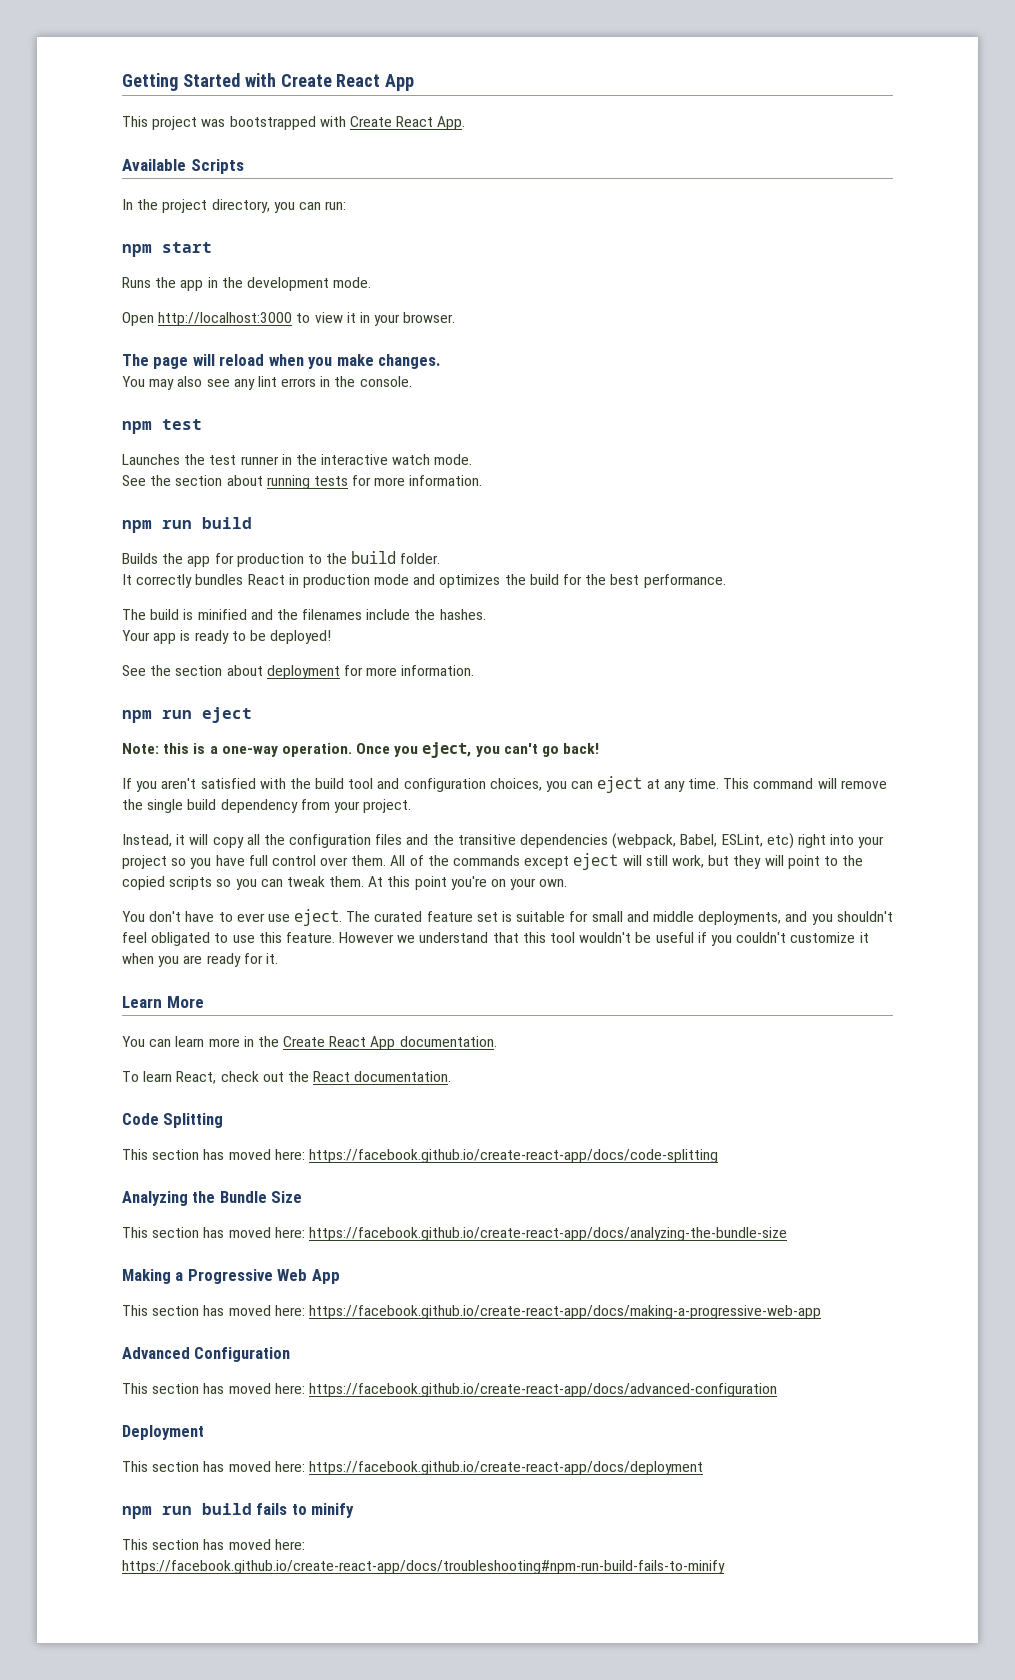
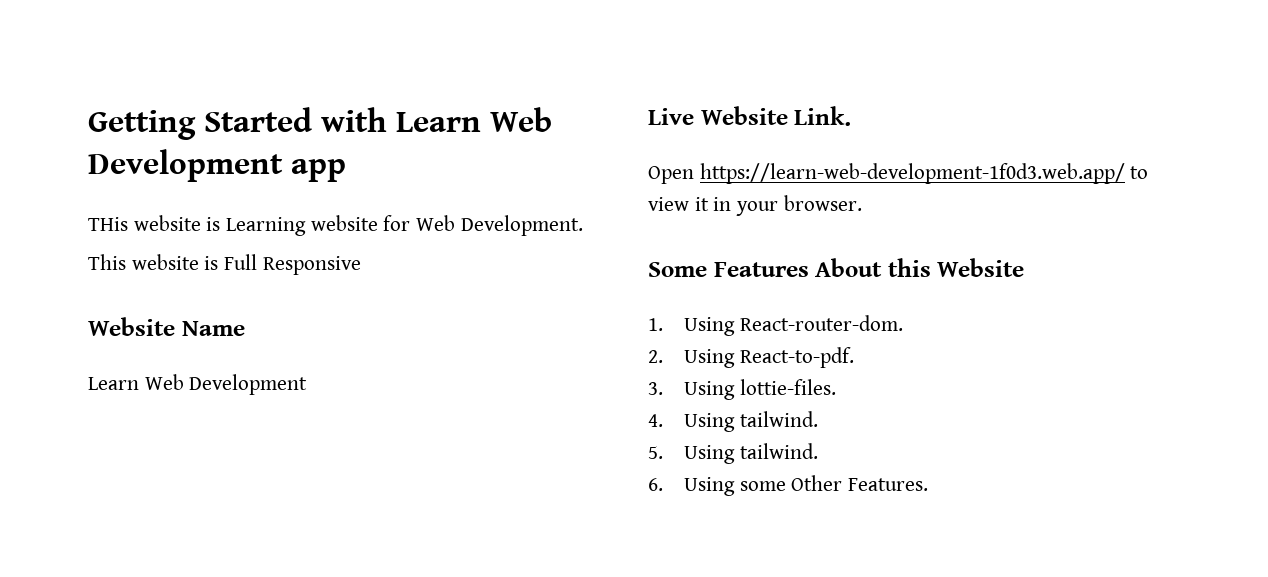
[280,74,415,91] [122,116,466,130] [122,159,244,174] [122,199,347,213] [122,242,212,257] [122,277,372,291] Create React App // This project was bootstrapped with Create React App. // Available Scripts // In the project directory, you can run: // npm start // Runs the app in the development mode. -> [396,107,552,132] [88,149,346,182] [88,215,583,236] [88,254,361,275] [88,317,245,336] [88,374,308,395] [648,106,852,126] Learn Web Development app // THis website is Learning website for Web Development. // This website is Full Responsive // Website Name // Learn Web Development // Live Website Link.
[158,312,293,326] http://localhost:3000 -> [699,163,1125,184] https://learn-web-development-1f0d3.web.app/
[122,354,441,369] [122,376,412,390] [122,419,202,434] [122,454,473,465] [122,475,483,489] [122,517,252,533] [122,551,441,567] [122,574,726,588] [122,609,486,620] [122,630,332,644] [122,665,475,679] [122,707,252,723] [122,742,600,758] [122,776,887,793] [122,799,412,813] [122,833,885,849] [122,853,864,870] [122,876,568,890] [122,909,893,926] [122,932,869,946] [122,953,278,967] [122,996,204,1008] [122,1036,497,1050] [122,1071,452,1084] [122,1113,224,1128] [122,1149,718,1163] [122,1191,303,1206] [122,1227,787,1241] [122,1269,340,1284] [122,1305,821,1319] [122,1347,291,1362] [122,1383,777,1397] [122,1425,204,1440] [122,1461,703,1475] [122,1503,355,1519] [122,1539,305,1550] [122,1560,725,1574] The page will reload when you make changes. // You may also see any lint errors in the console. // npm test // Launches the test runner in the interactive watch mode. // See the section about running tests for more information. // npm run build // Builds the app for production to the build folder. // It correctly bundles React in production mode and optimizes the build for the best performance. // The build is minified and the filenames include the hashes. // Your app is ready to be deployed! // See the section about deployment for more information. // npm run eject // Note: this is a one-way operation. Once you eject, you can't go back! // If you aren't satisfied with the build tool and configuration choices, you can eject at any time. This command will remove the single build dependency from your project. // Instead, it will copy all the configuration files and the transitive dependencies (webpack, Babel, ESLint, etc) right into your project so you have full control over them. All of the commands except eject will still work, but they will point to the copied scripts so you can tweak them. At this point you're on your own. // You don't have to ever use eject. The curated feature set is suitable for small and middle deployments, and you shouldn't feel obligated to use this feature. However we understand that this tool wouldn't be useful if you couldn't customize it when you are ready for it. // Learn More // You can learn more in the Create React App documentation. // To learn React, check out the React documentation. // Code Splitting // This section has moved here: https://facebook.github.io/create-react-app/docs/code-splitting // Analyzing the Bundle Size // This section has moved here: https://facebook.github.io/create-react-app/docs/analyzing-the-bundle-size // Making a Progressive Web App // This section has moved here: https://facebook.github.io/create-react-app/docs/making-a-progressive-web-app // Advanced Configuration // This section has moved here: https://facebook.github.io/create-react-app/docs/advanced-configuration // Deployment // This section has moved here: https://facebook.github.io/create-react-app/docs/deployment // npm run build fails to minify // This section has moved here: https://facebook.github.io/create-react-app/docs/troubleshooting#npm-run-build-fails-to-minify -> [648,258,1025,277] [648,315,903,336] [648,347,854,368] [648,379,836,400] [648,411,818,432] [648,443,818,464] [648,475,928,496] Some Features About this Website // 1. Using React-router-dom. // 2. Using React-to-pdf. // 3. Using lottie-files. // 4. Using tailwind. // 5. Using tailwind. // 6. Using some Other Features.

